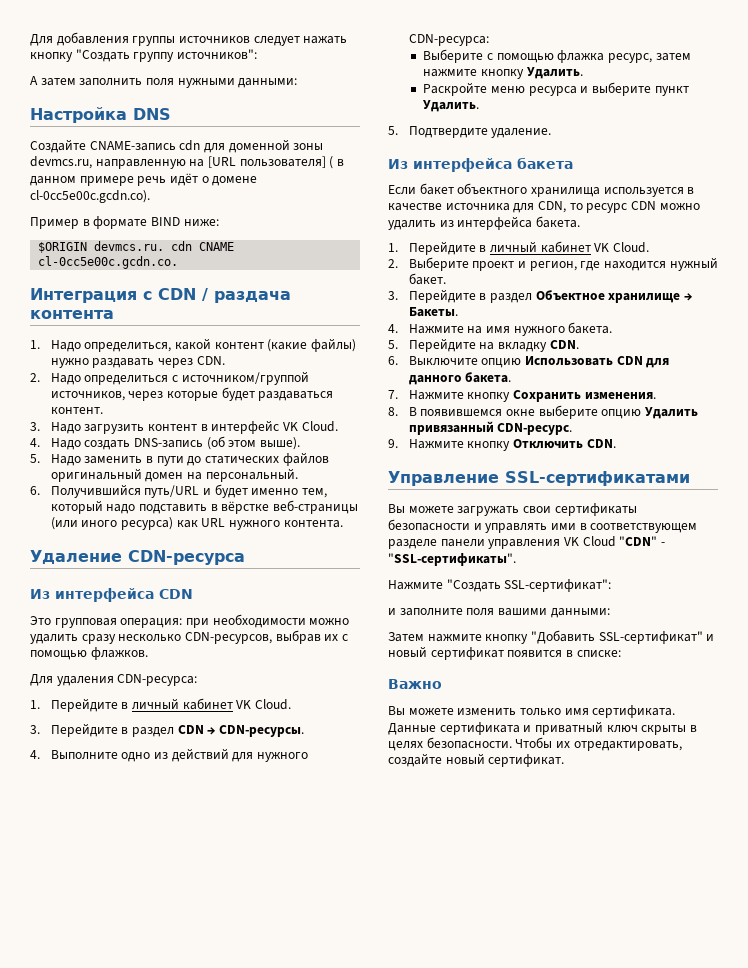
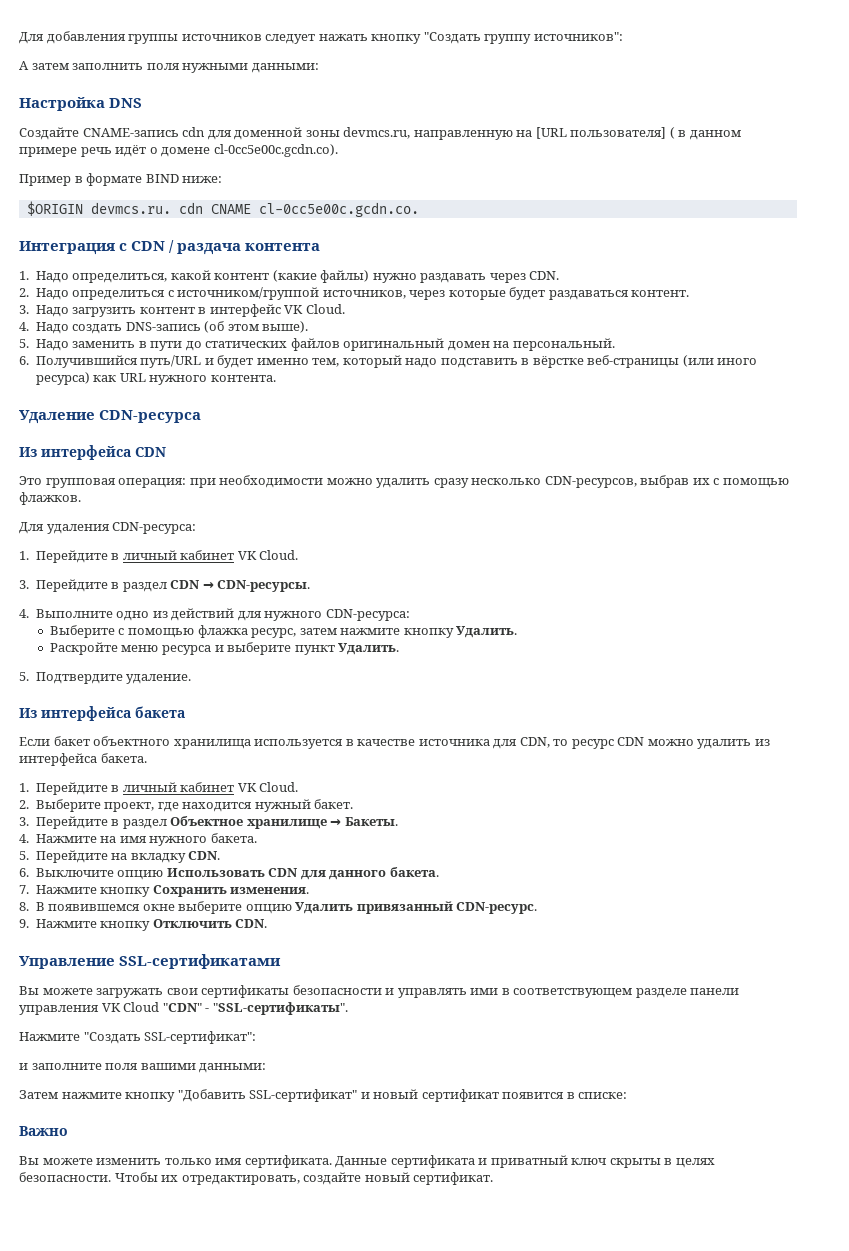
[472,261,577,271] проект и регион, -> [104,802,155,812] проект,

